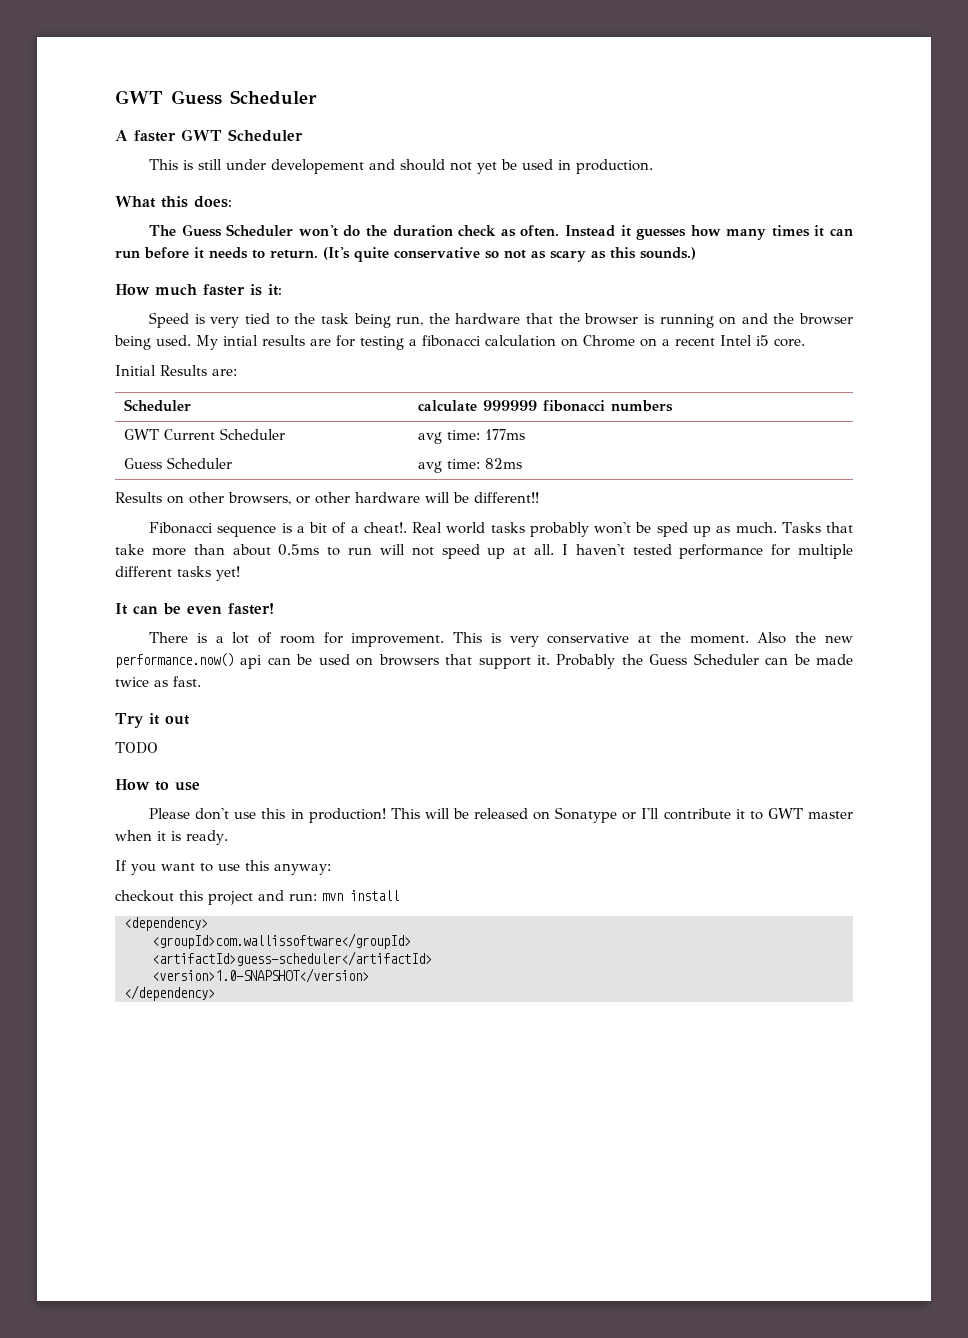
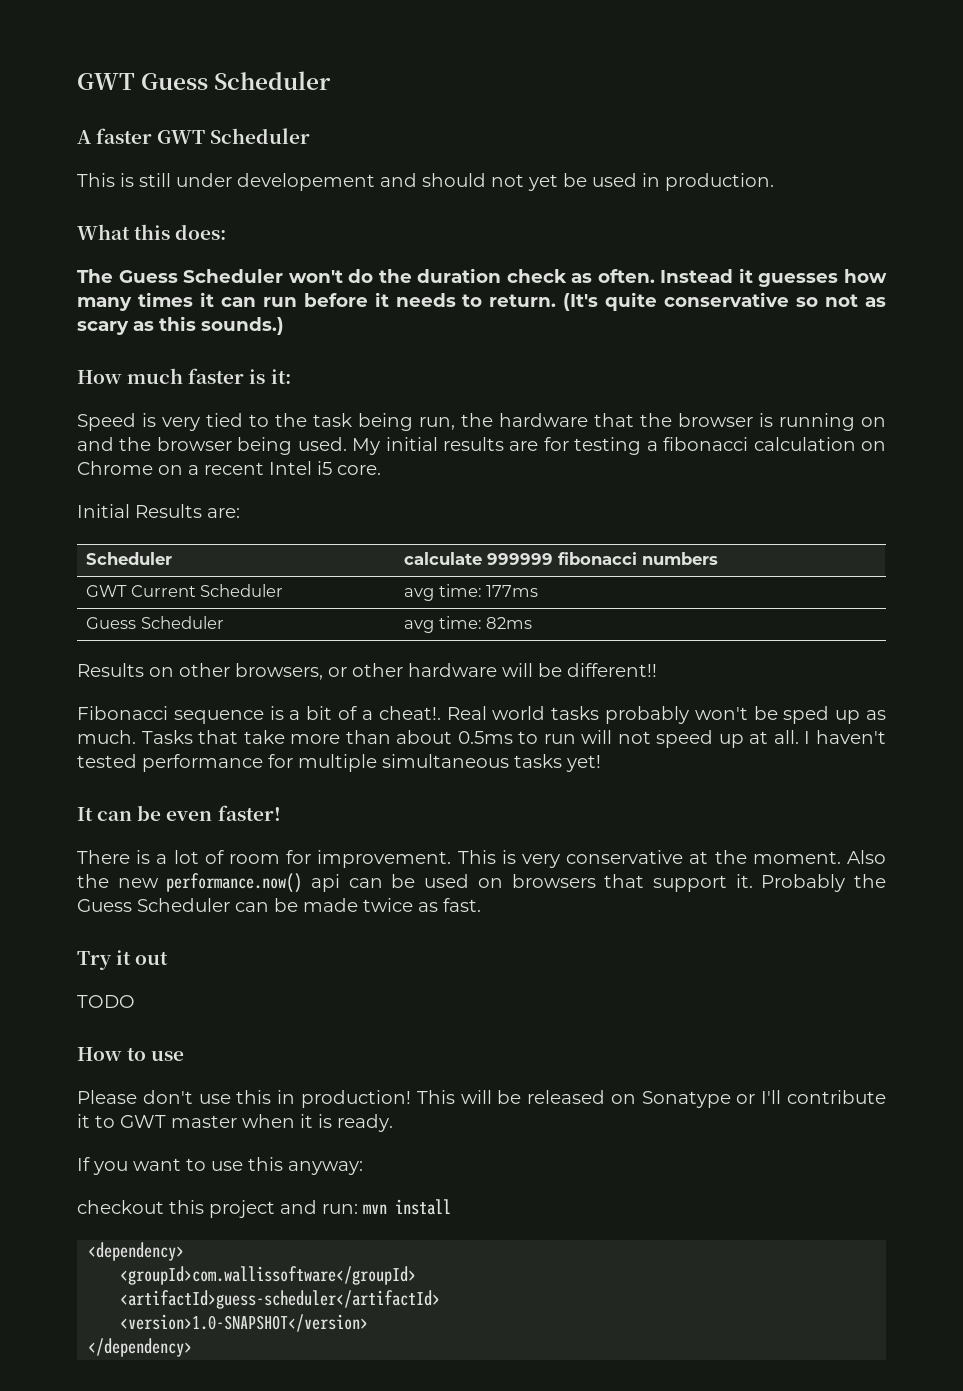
[223,335,258,346] intial -> [385,437,438,451] initial
[115,566,172,577] different -> [382,754,509,768] simultaneous

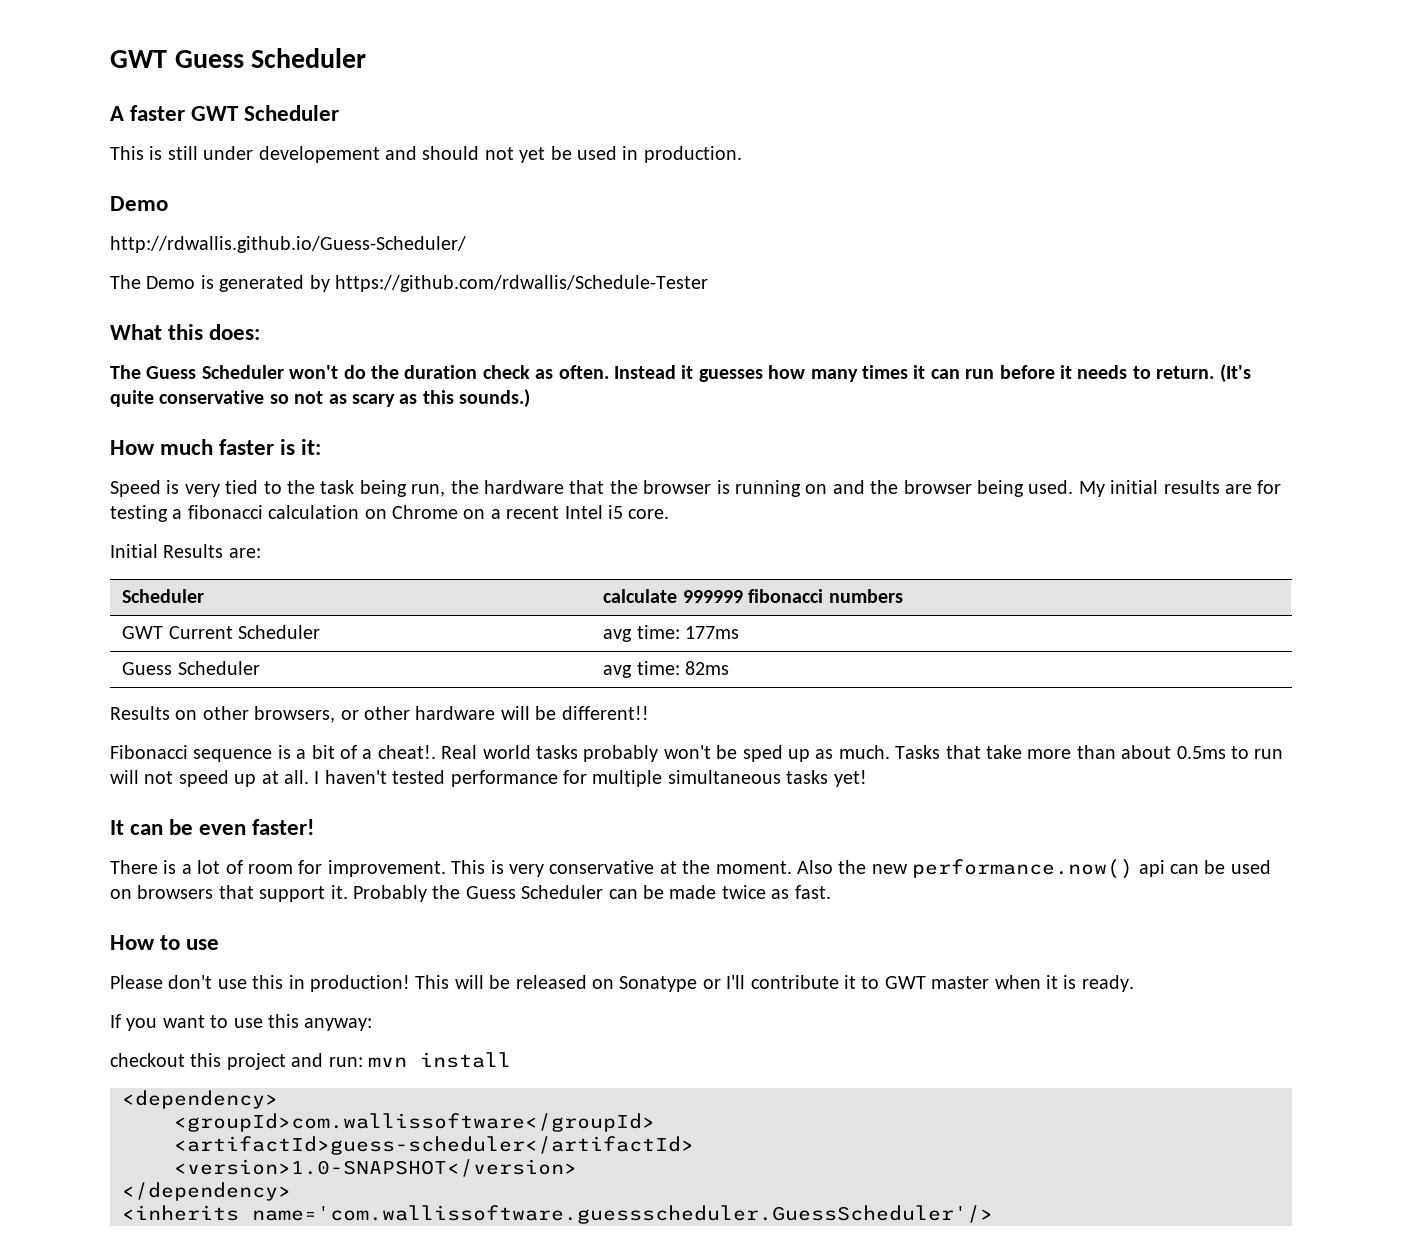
(774, 182) none -> [110,196,168,211] [110,236,466,253] [110,275,708,292] // Demo // http://rdwallis.github.io/Guess-Scheduler/ // The Demo is generated by https://github.com/rdwallis/Schedule-Tester
[77,950,169,970] [77,995,135,1008] // Try it out // TODO -> (831, 892) none
(193, 1347) none -> [122,1205,993,1224] // <inherits name='com.wallissoftware.guessscheduler.GuessScheduler'/>

